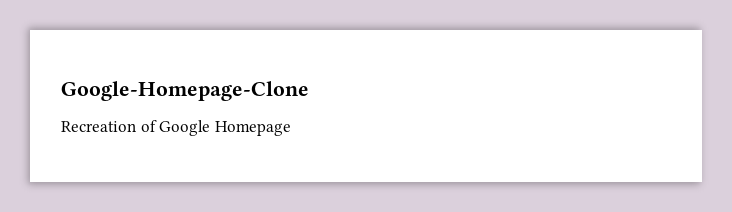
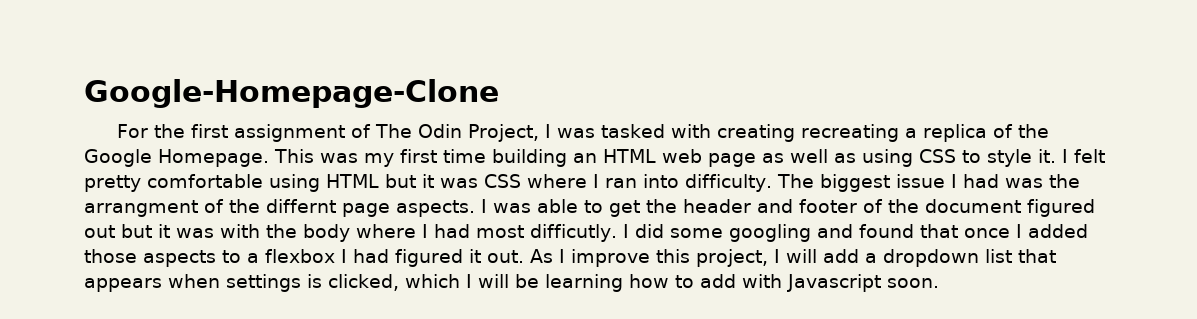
[61,120,291,136] Recreation of Google Homepage -> [116,124,1049,142] [84,149,1105,167] [84,174,1080,192] [84,199,1095,217] [84,224,1088,242] [84,249,1056,267] [84,274,939,292] For the first assignment of The Odin Project, I was tasked with creating recreating a replica of the Google Homepage. This was my first time building an HTML web page as well as using CSS to style it. I felt pretty comfortable using HTML but it was CSS where I ran into difficulty. The biggest issue I had was the arrangment of the differnt page aspects. I was able to get the header and footer of the document figured out but it was with the body where I had most difficutly. I did some googling and found that once I added those aspects to a flexbox I had figured it out. As I improve this project, I will add a dropdown list that appears when settings is clicked, which I will be learning how to add with Javascript soon.

